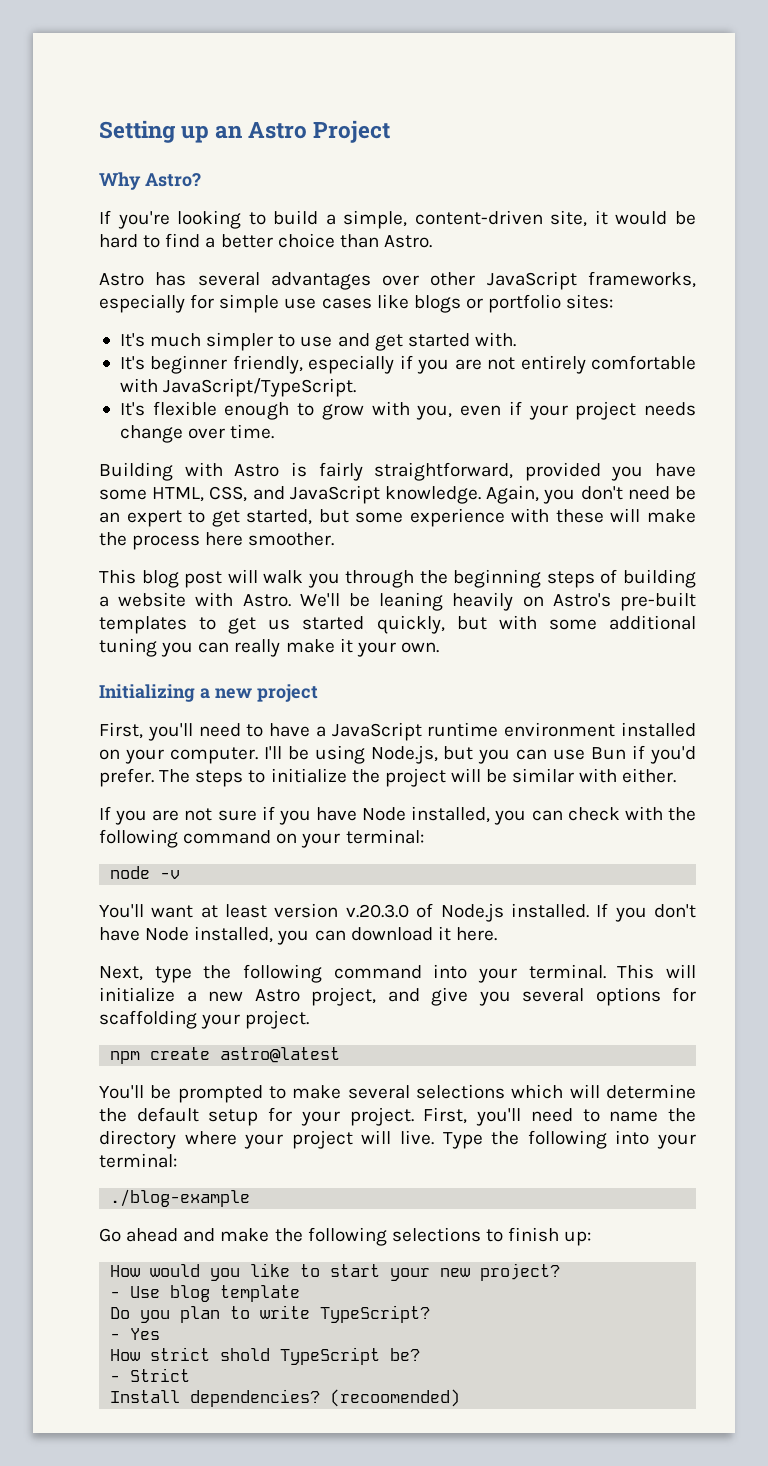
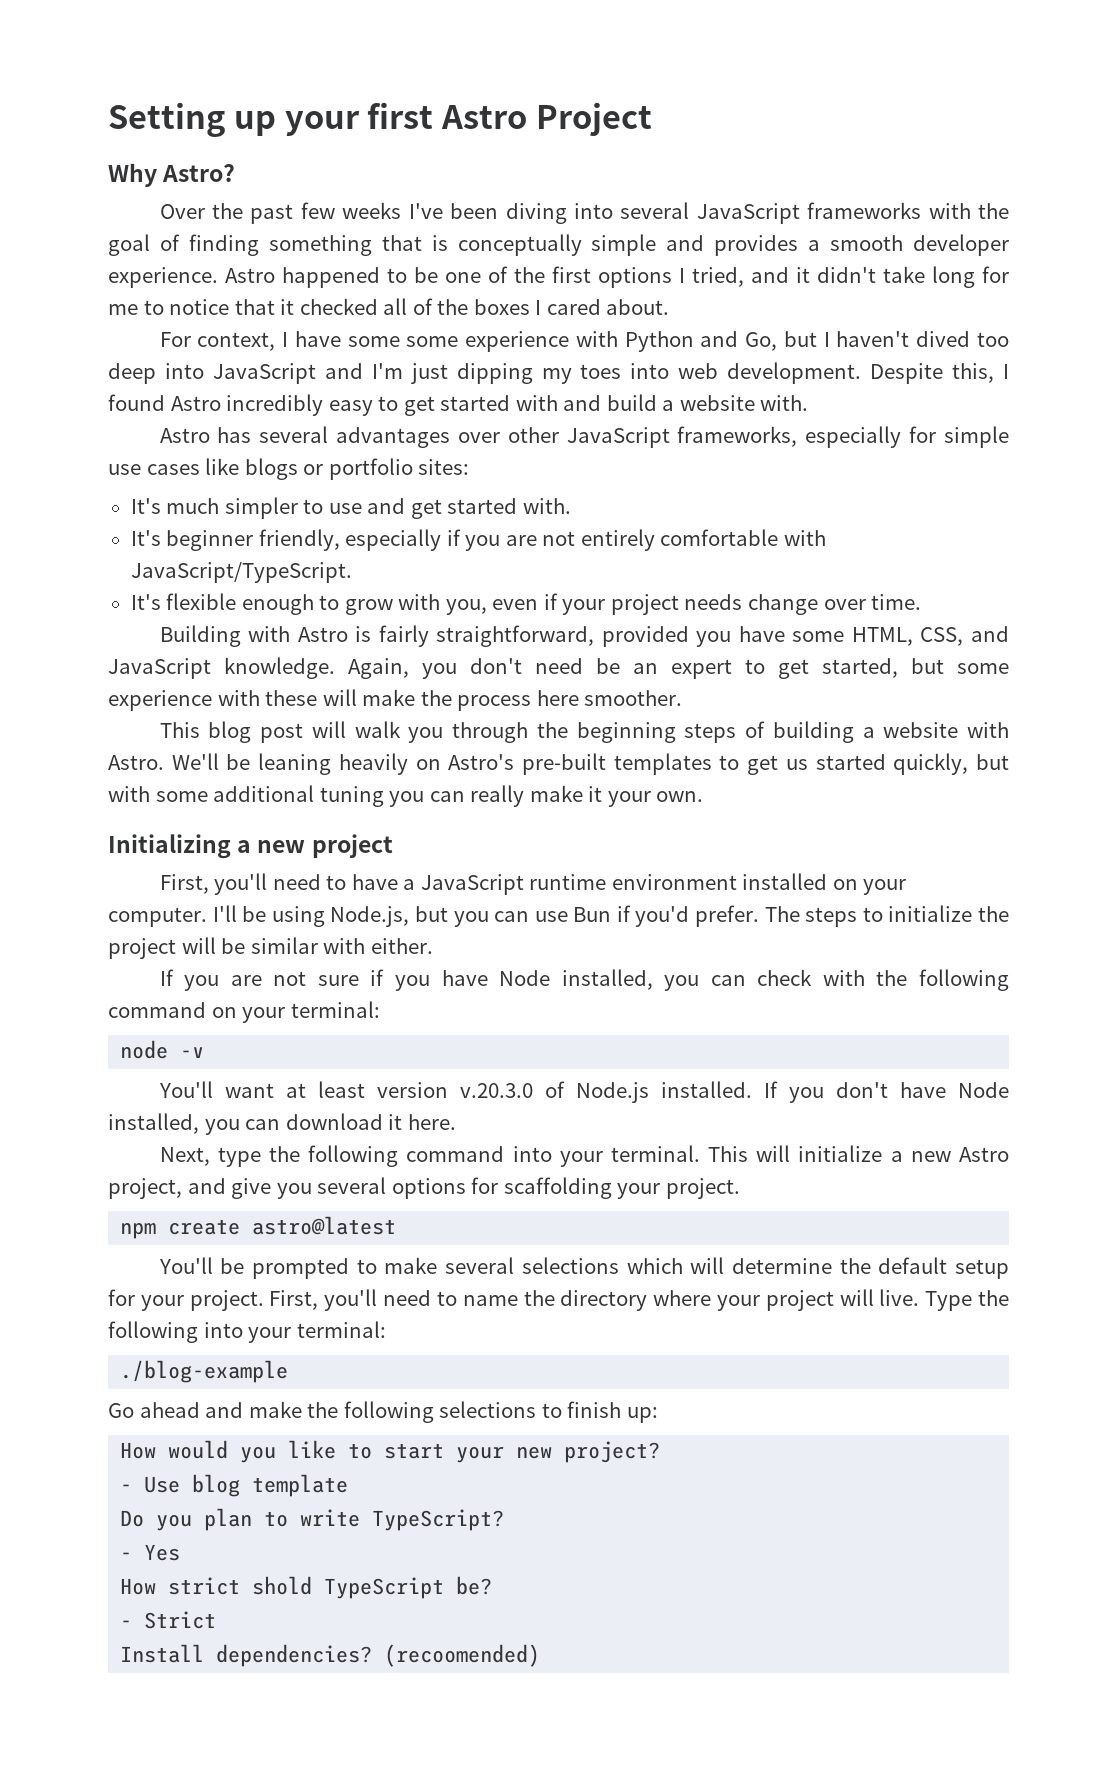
[215,125,243,139] an -> [284,102,434,136] your first
[99,210,697,229] [99,233,432,248] If you're looking to build a simple, content-driven site, it would be hard to find a better choice than Astro. -> [159,202,1009,224] [108,234,1009,256] [108,266,1009,288] [108,298,670,315] [159,331,1009,352] [108,362,1010,384] [108,394,809,416] Over the past few weeks I've been diving into several JavaScript frameworks with the goal of finding something that is conceptually simple and provides a smooth developer experience. Astro happened to be one of the first options I tried, and it didn't take long for me to notice that it checked all of the boxes I cared about. // For context, I have some some experience with Python and Go, but I haven't dived too deep into JavaScript and I'm just dipping my toes into web development. Despite this, I found Astro incredibly easy to get started with and build a website with.

